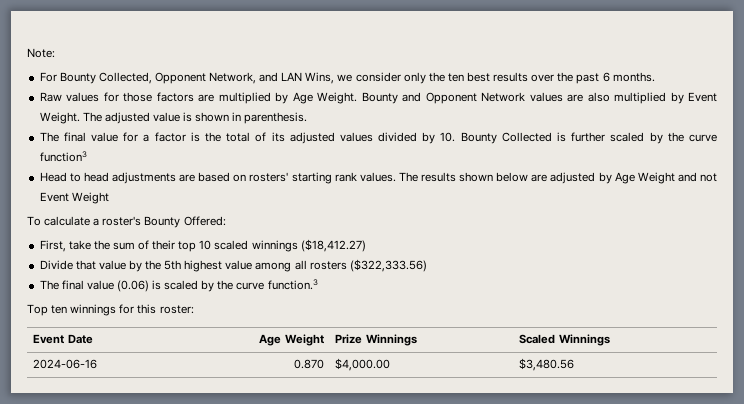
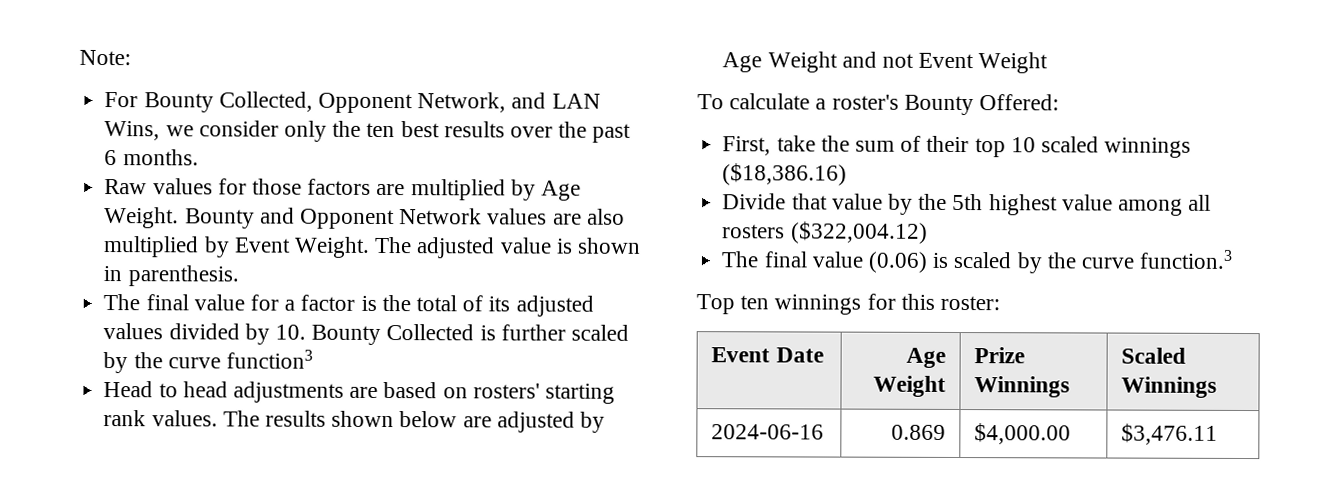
[300,239,366,252] ($18,412.27) -> [722,163,848,186] ($18,386.16)
[349,259,427,272] ($322,333.56) -> [790,221,928,244] ($322,004.12)
[293,359,324,369] 0.870 -> [890,424,946,440] 0.869
[519,358,575,371] $3,480.56 -> [1121,423,1219,445] $3,476.11

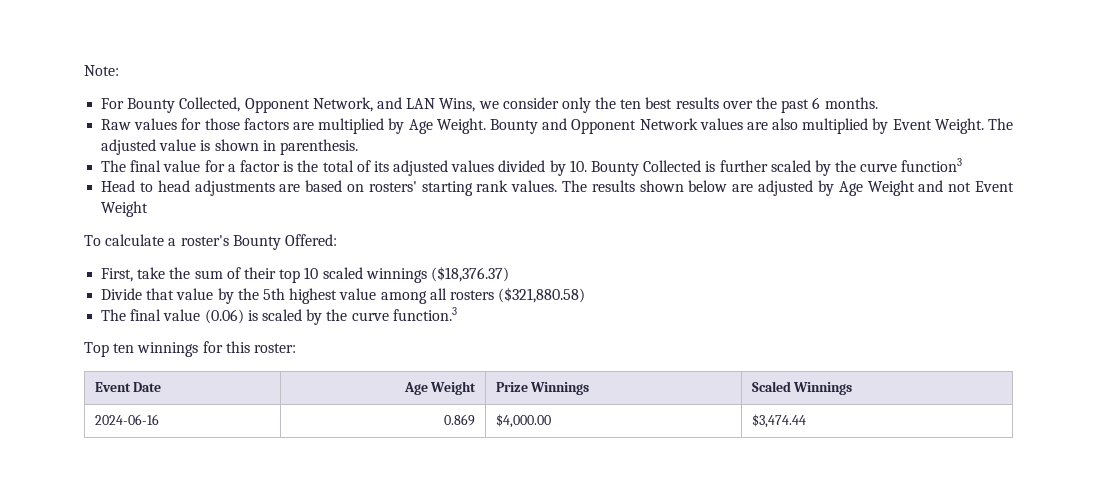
[722,163,848,186] ($18,386.16) -> [430,266,509,282] ($18,376.37)
[790,221,928,244] ($322,004.12) -> [498,287,586,303] ($321,880.58)
[1121,423,1219,445] $3,476.11 -> [751,414,806,428] $3,474.44

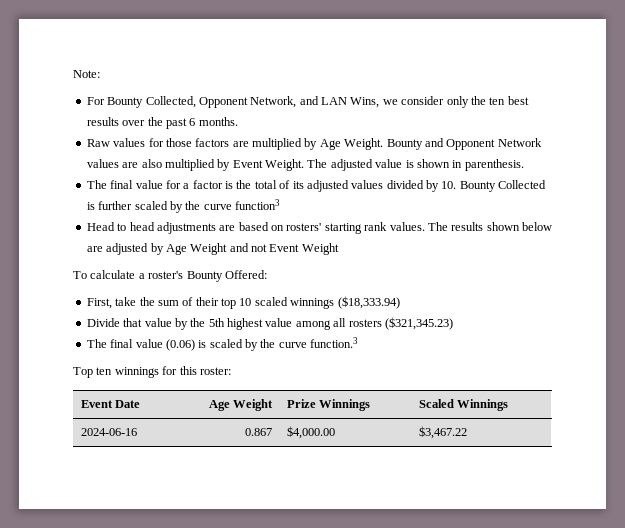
[430,266,509,282] ($18,376.37) -> [337,296,400,309] ($18,333.94)
[498,287,586,303] ($321,880.58) -> [384,317,453,330] ($321,345.23)
[444,414,476,426] 0.869 -> [245,428,273,436] 0.867
[751,414,806,428] $3,474.44 -> [418,426,467,439] $3,467.22

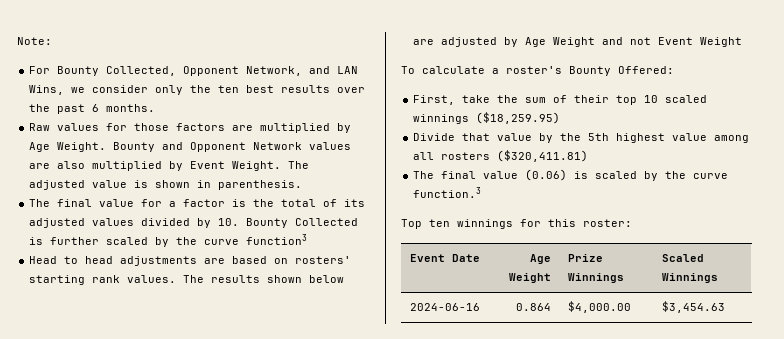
[337,296,400,309] ($18,333.94) -> [476,112,561,124] ($18,259.95)
[384,317,453,330] ($321,345.23) -> [497,150,589,162] ($320,411.81)
[245,428,273,436] 0.867 -> [516,303,552,311] 0.864
[418,426,467,439] $3,467.22 -> [661,301,725,313] $3,454.63

